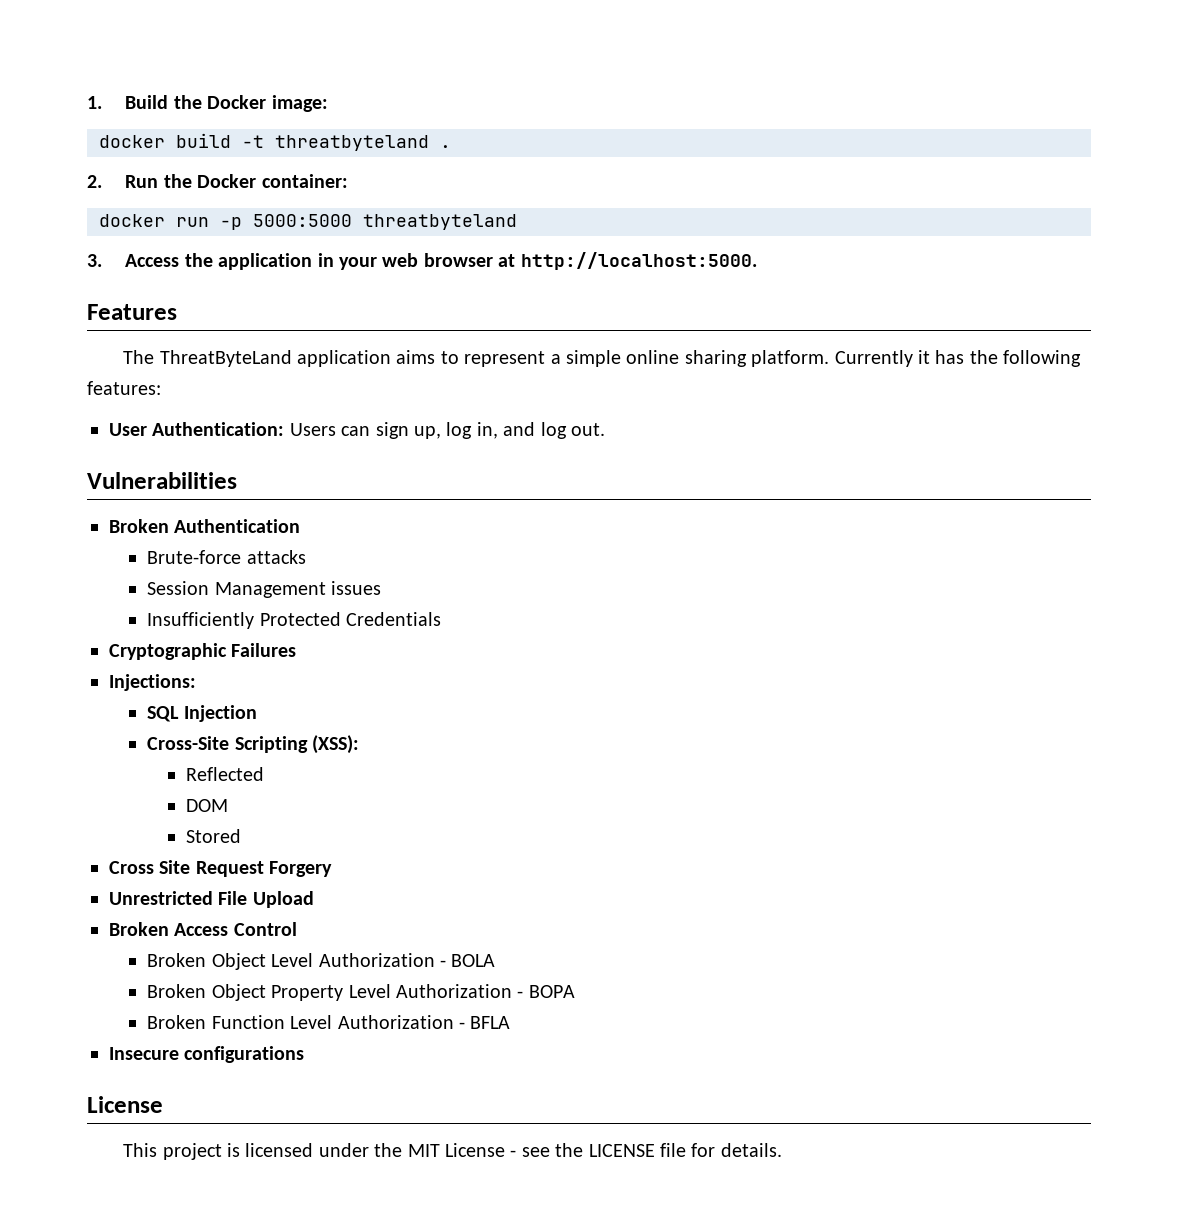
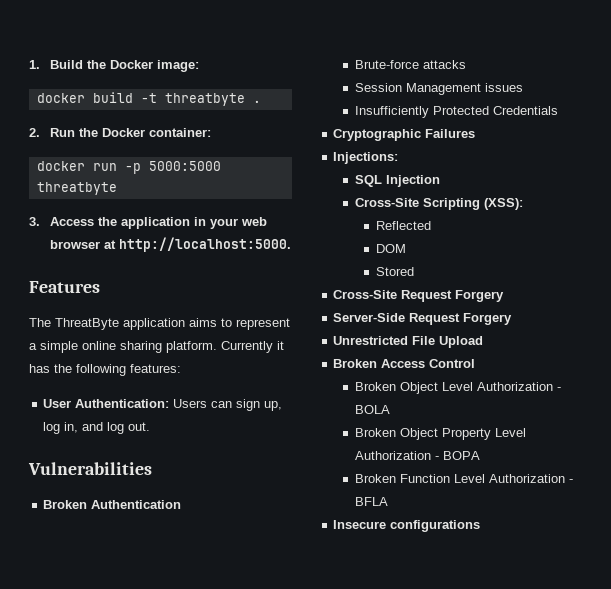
[275,135,429,151] threatbyteland -> [164,93,245,106] threatbyte
[363,214,517,230] threatbyteland -> [36,182,117,195] threatbyte
[159,350,292,367] ThreatByteLand -> [55,318,119,330] ThreatByte
[109,860,191,874] Cross Site -> [333,290,505,302] [333,313,406,322] Cross-Site Request Forgery // Server-Side
[87,1096,163,1113] [123,1143,782,1160] // License // This project is licensed under the MIT License - see the LICENSE file for details. -> (481, 526) none

